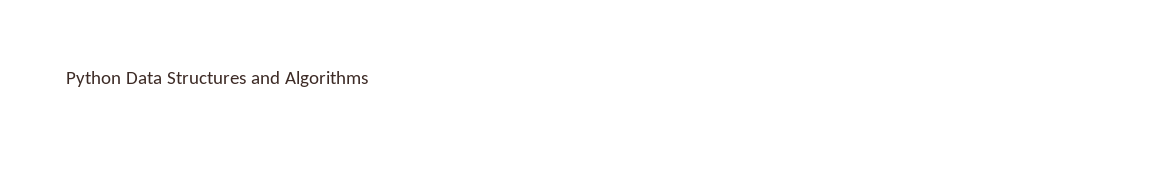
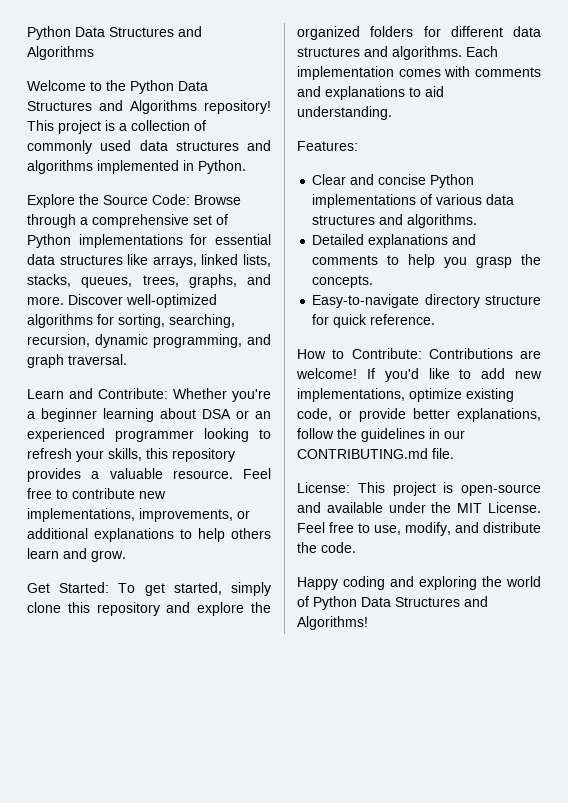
[66,71,368,87] Python Data Structures and Algorithms -> [27,26,202,40] [27,46,94,60] [27,80,208,94] [27,100,271,114] [27,120,206,134] [27,140,271,154] [27,160,246,174] [27,194,241,208] [27,214,228,228] [27,234,271,248] [27,254,271,268] [27,274,271,288] [27,294,217,308] [27,314,235,328] [27,334,271,348] [27,354,127,368] [27,388,271,402] [27,408,271,422] [27,428,271,442] [27,448,235,462] [27,468,271,482] [27,488,166,499] [27,508,250,522] [27,528,271,542] [27,548,126,562] [27,582,271,596] [27,602,271,616] [297,26,541,40] [297,46,498,60] [297,66,541,80] [297,86,444,100] [297,106,392,120] [297,141,358,151] [312,174,475,188] [312,194,515,208] [312,214,478,228] [312,234,477,248] [312,254,541,268] [312,275,374,288] [312,294,541,308] [312,314,436,328] [297,348,541,359] [296,368,542,382] [297,388,514,402] [297,408,541,422] [297,428,465,442] [297,448,454,459] [297,482,541,496] [297,502,541,513] [297,522,541,536] [297,542,356,553] [297,576,541,590] [297,596,488,610] [297,616,368,630] Python Data Structures and Algorithms // Welcome to the Python Data Structures and Algorithms repository! This project is a collection of commonly used data structures and algorithms implemented in Python. // Explore the Source Code: Browse through a comprehensive set of Python implementations for essential data structures like arrays, linked lists, stacks, queues, trees, graphs, and more. Discover well-optimized algorithms for sorting, searching, recursion, dynamic programming, and graph traversal. // Learn and Contribute: Whether you're a beginner learning about DSA or an experienced programmer looking to refresh your skills, this repository provides a valuable resource. Feel free to contribute new implementations, improvements, or additional explanations to help others learn and grow. // Get Started: To get started, simply clone this repository and explore the organized folders for different data structures and algorithms. Each implementation comes with comments and explanations to aid understanding. // Features: // Clear and concise Python implementations of various data structures and algorithms. // Detailed explanations and comments to help you grasp the concepts. // Easy-to-navigate directory structure for quick reference. // How to Contribute: Contributions are welcome! If you'd like to add new implementations, optimize existing code, or provide better explanations, follow the guidelines in our CONTRIBUTING.md file. // License: This project is open-source and available under the MIT License. Feel free to use, modify, and distribute the code. // Happy coding and exploring the world of Python Data Structures and Algorithms!

